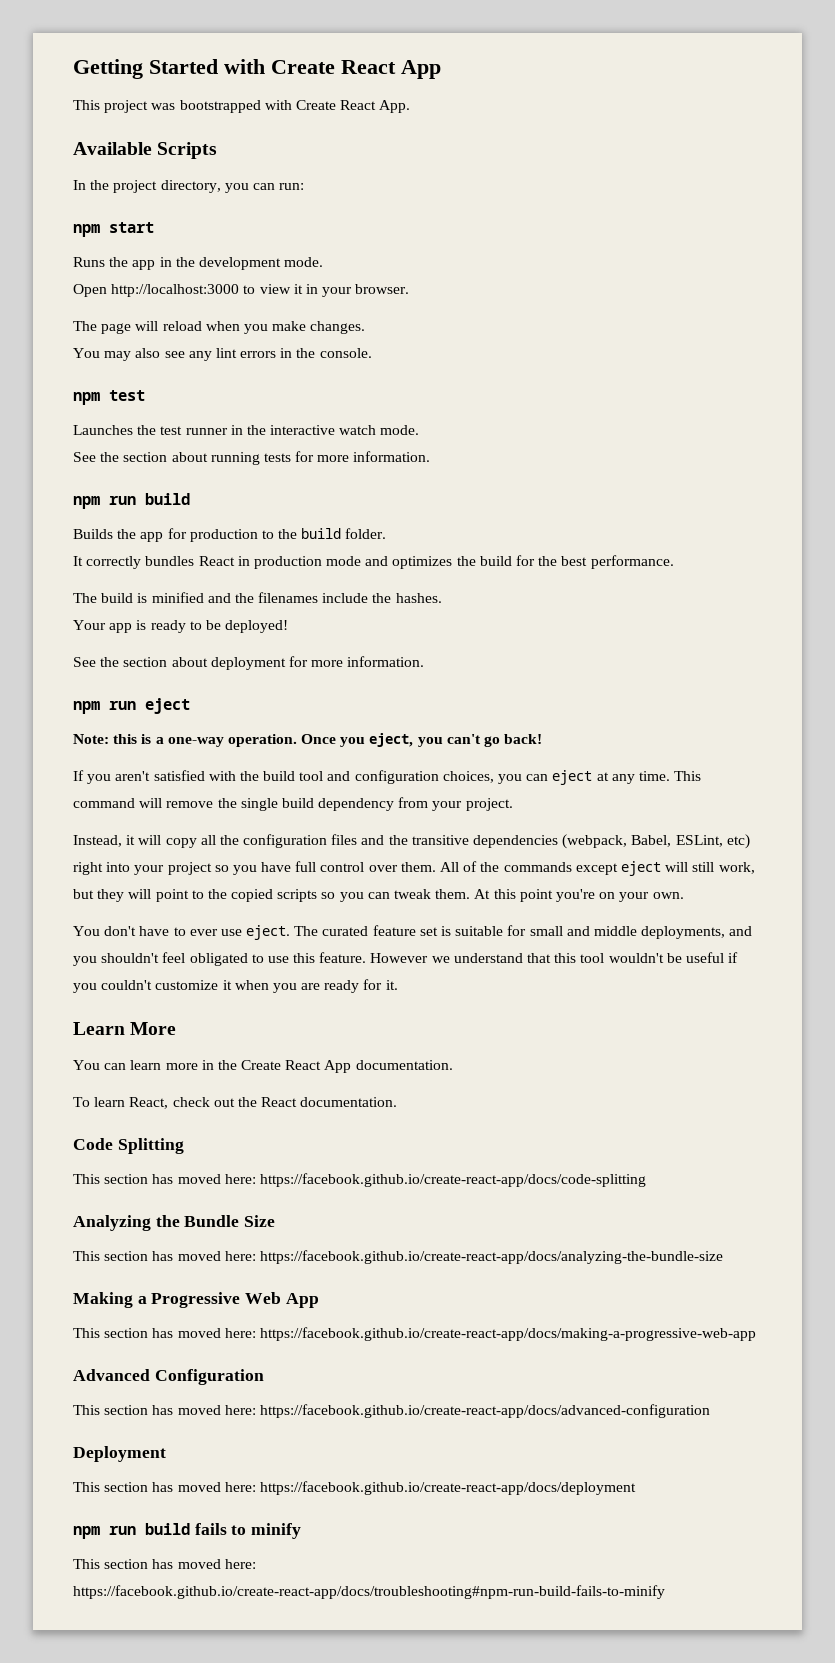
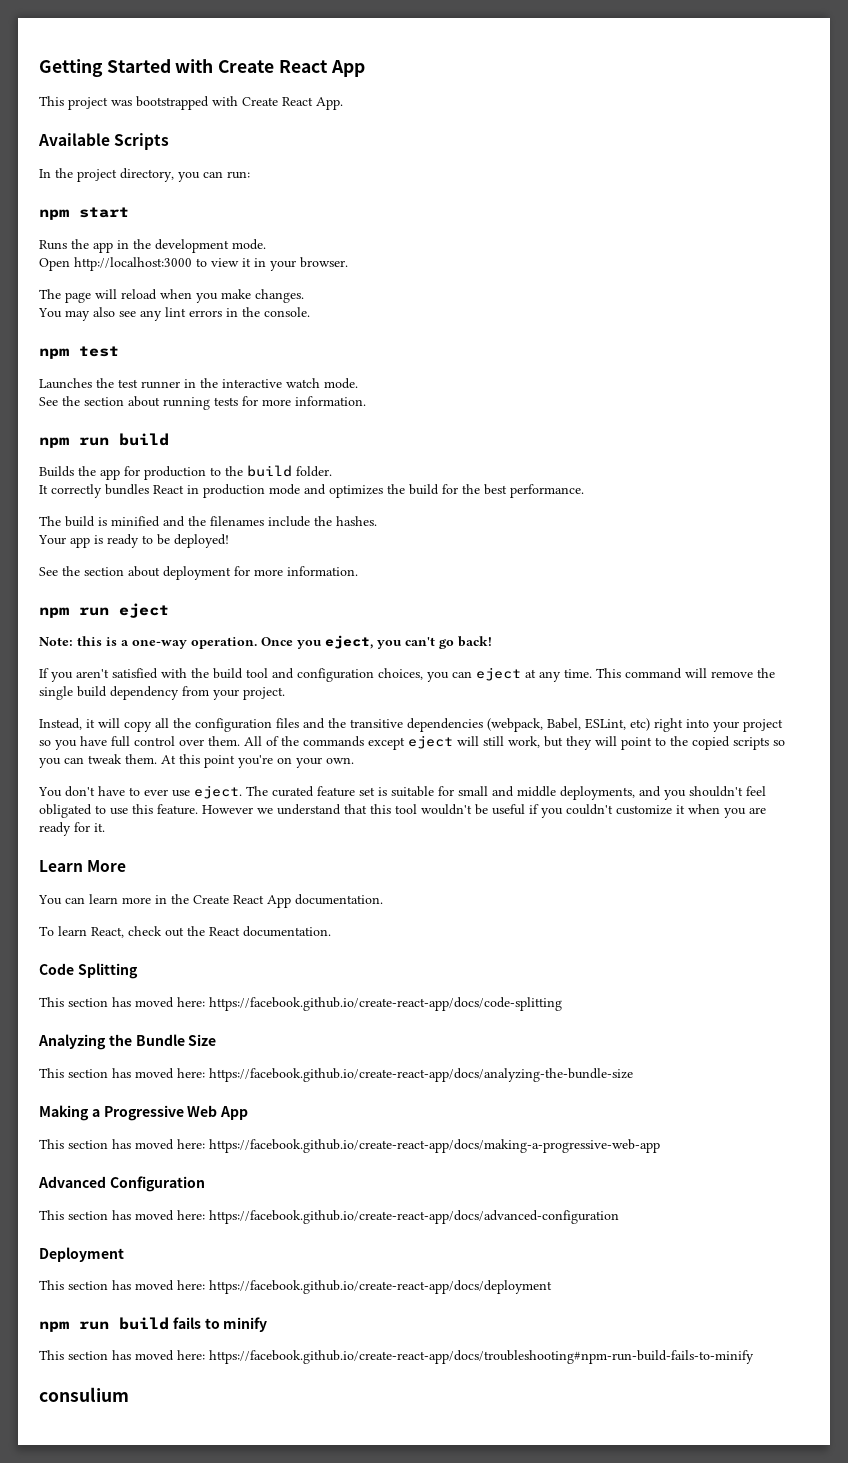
(665, 1592) none -> [39,1387,129,1402] // consulium

